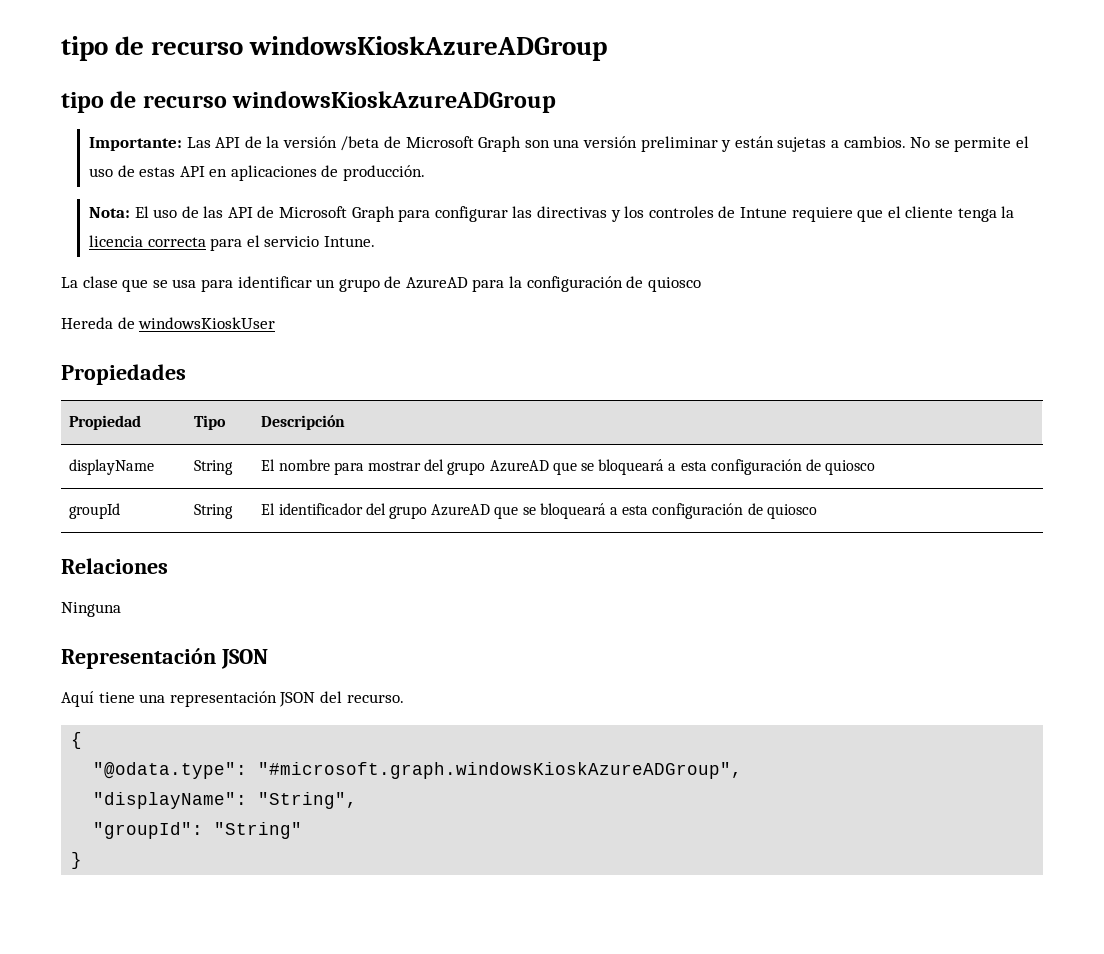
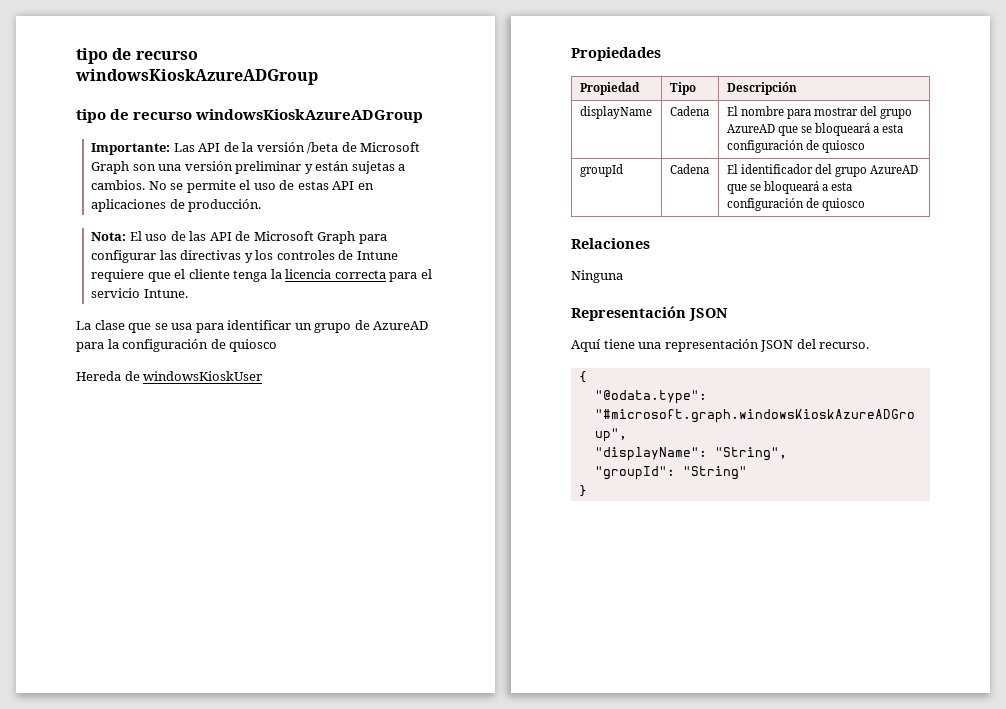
[194,460,234,475] String -> [669,106,709,116] Cadena
[194,504,234,519] String -> [669,164,709,174] Cadena

